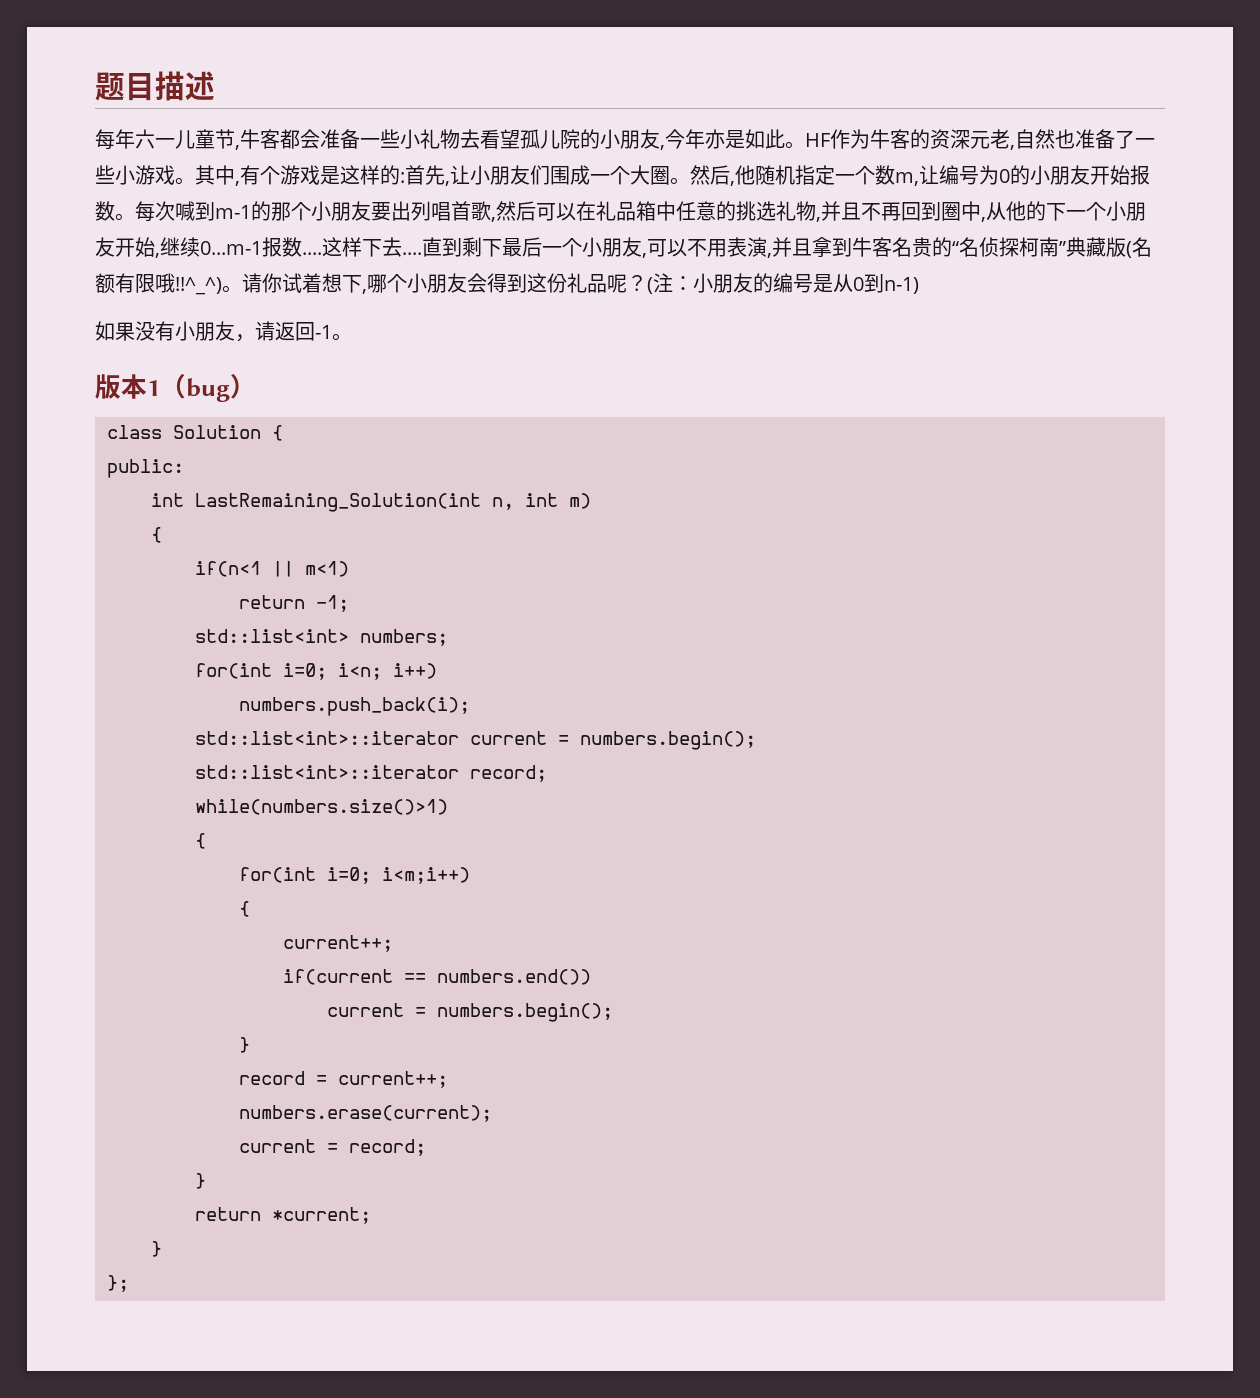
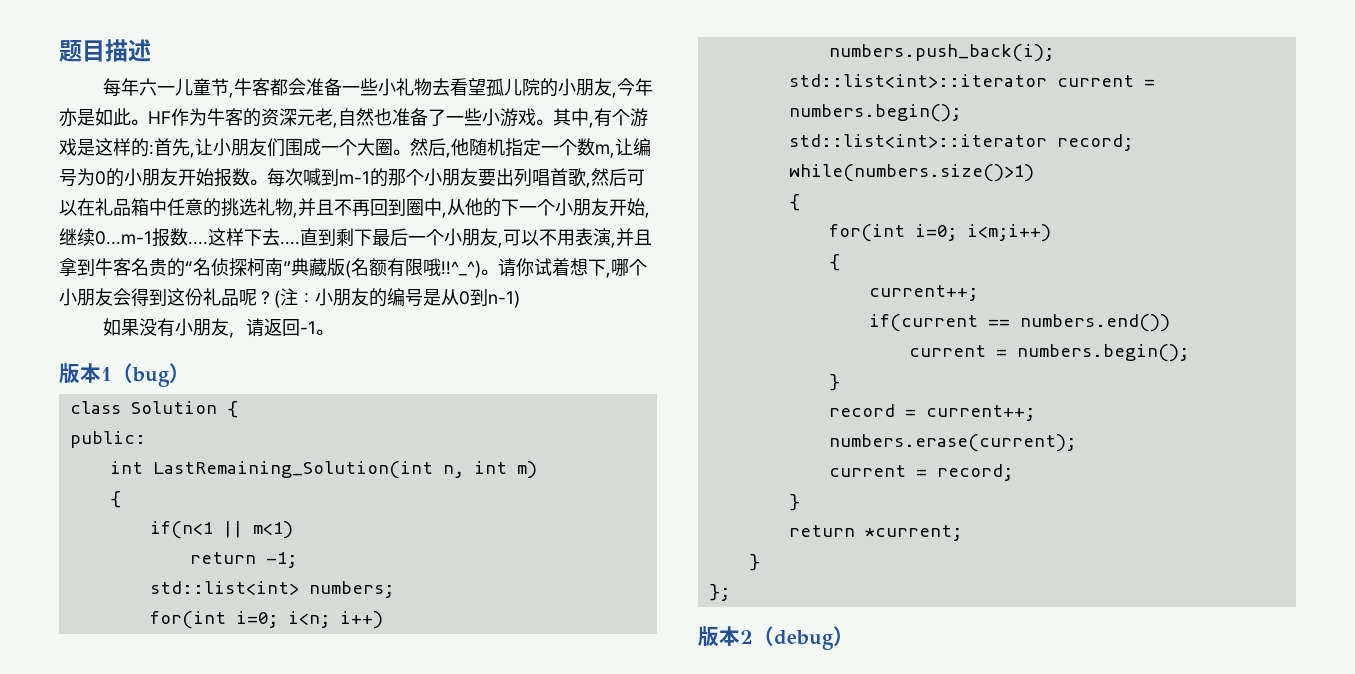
(129, 1283) none -> [698,626,854,650] // 版本2（debug）

